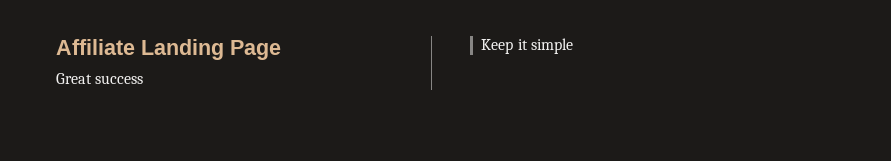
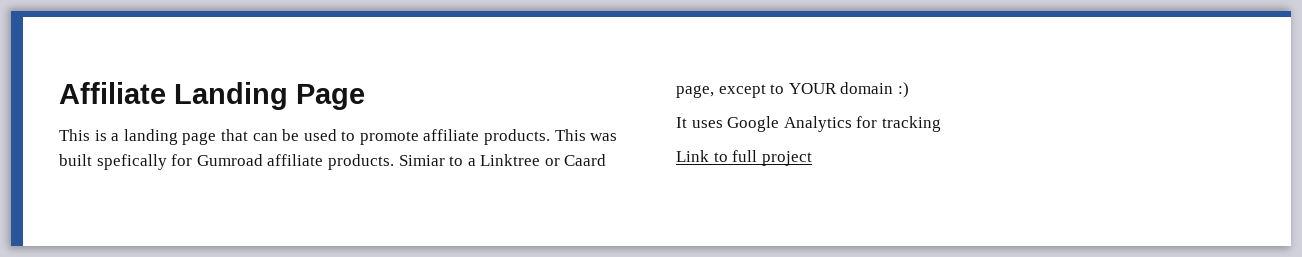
[56,73,144,84] [481,38,574,54] Great success // Keep it simple -> [59,129,618,145] [59,154,607,170] [676,82,909,98] [676,116,941,132] [676,150,812,166] This is a landing page that can be used to promote affiliate products. This was built spefically for Gumroad affiliate products. Simiar to a Linktree or Caard page, except to YOUR domain :) // It uses Google Analytics for tracking // Link to full project

